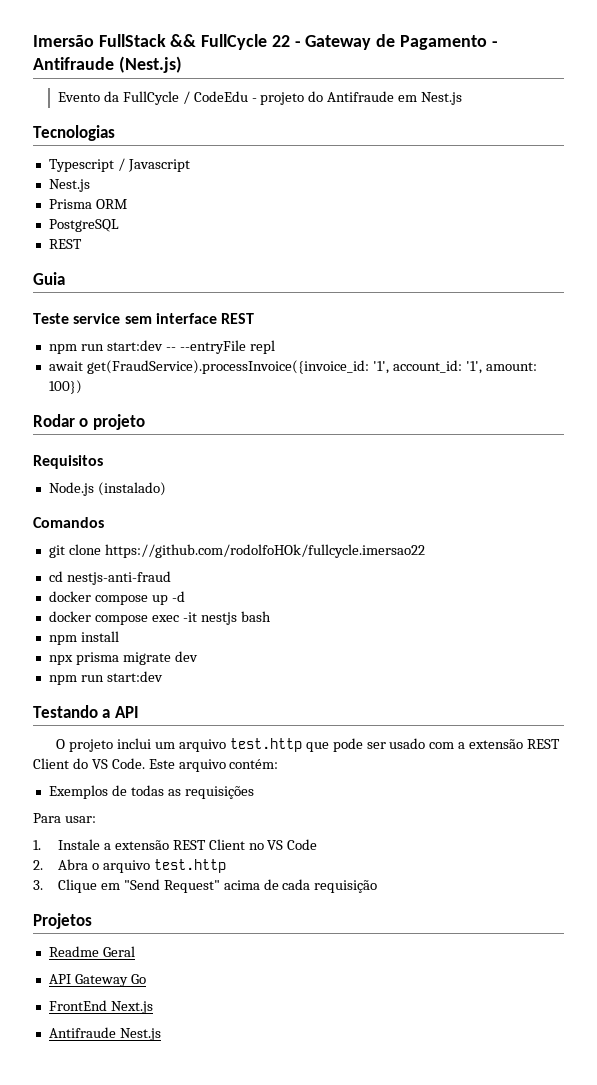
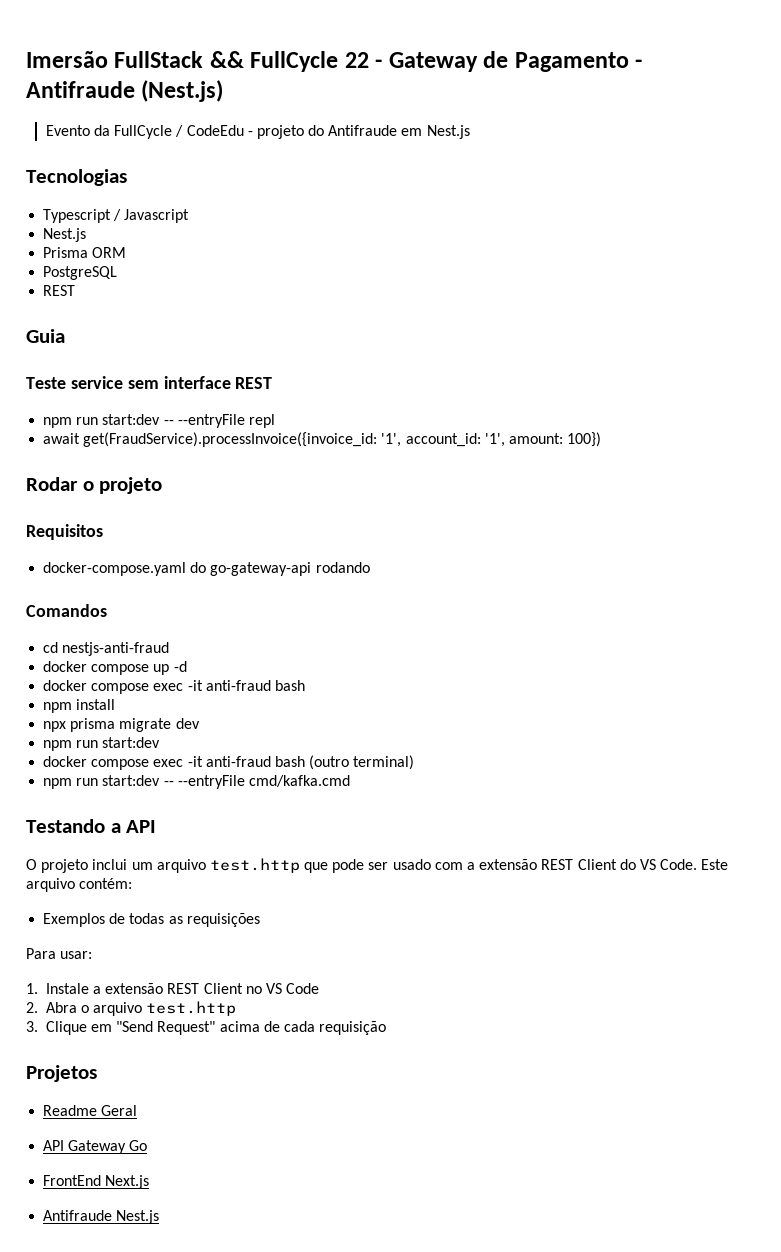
[48,482,166,496] [33,517,104,528] [48,544,425,558] Node.js (instalado) // Comandos // git clone https://github.com/rodolfoHOk/fullcycle.imersao22 -> [43,562,370,576] [26,604,107,617] docker-compose.yaml do go-gateway-api rodando // Comandos
[200,612,237,625] nestjs -> [205,680,271,691] anti-fraud
(163, 676) none -> [43,755,415,770] [43,775,350,789] // docker compose exec -it anti-fraud bash (outro terminal) // npm run start:dev -- --entryFile cmd/kafka.cmd

